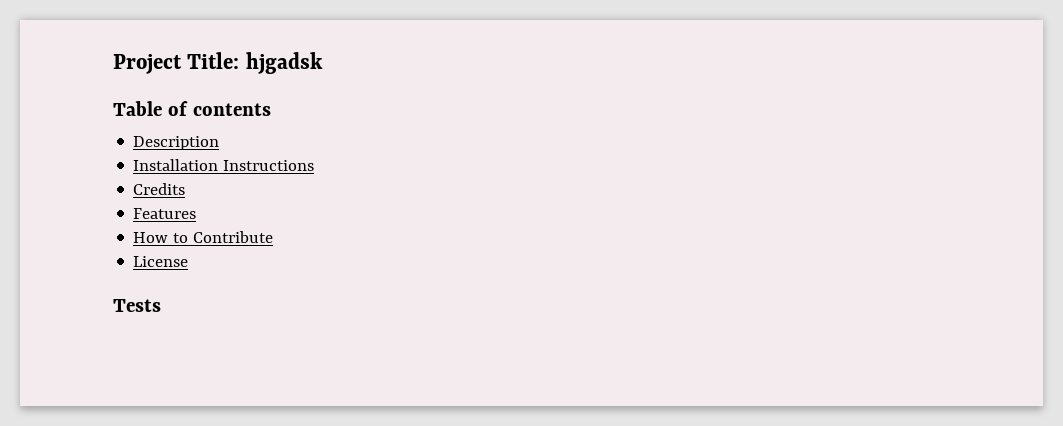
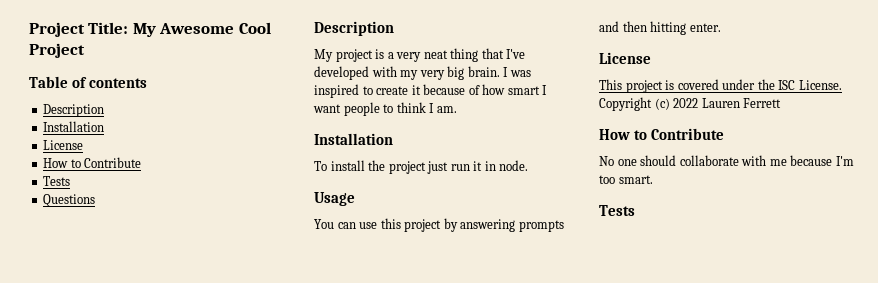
[245,52,323,74] hjgadsk -> [132,22,271,37] [29,43,85,58] My Awesome Cool Project
[223,160,315,171] [133,183,186,195] [133,208,197,219] [133,231,274,243] [133,256,189,267] Instructions // Credits // Features // How to Contribute // License -> [43,140,84,150] [43,157,142,168] [43,176,71,186] [43,194,96,207] [314,21,394,36] [314,48,526,62] [314,66,531,80] [314,84,548,98] [313,102,457,116] [314,133,393,145] [314,160,529,174] [314,192,355,206] [314,218,564,232] [599,21,721,35] [599,52,651,64] [599,79,842,93] [599,97,782,111] [599,128,725,140] [599,155,854,166] [599,175,653,184] // License // How to Contribute // Tests // Questions // Description // My project is a very neat thing that I've developed with my very big brain. I was inspired to create it because of how smart I want people to think I am. // Installation // To install the project just run it in node. // Usage // You can use this project by answering prompts and then hitting enter. // License // This project is covered under the ISC License. Copyright (c) 2022 Lauren Ferrett // How to Contribute // No one should collaborate with me because I'm too smart.

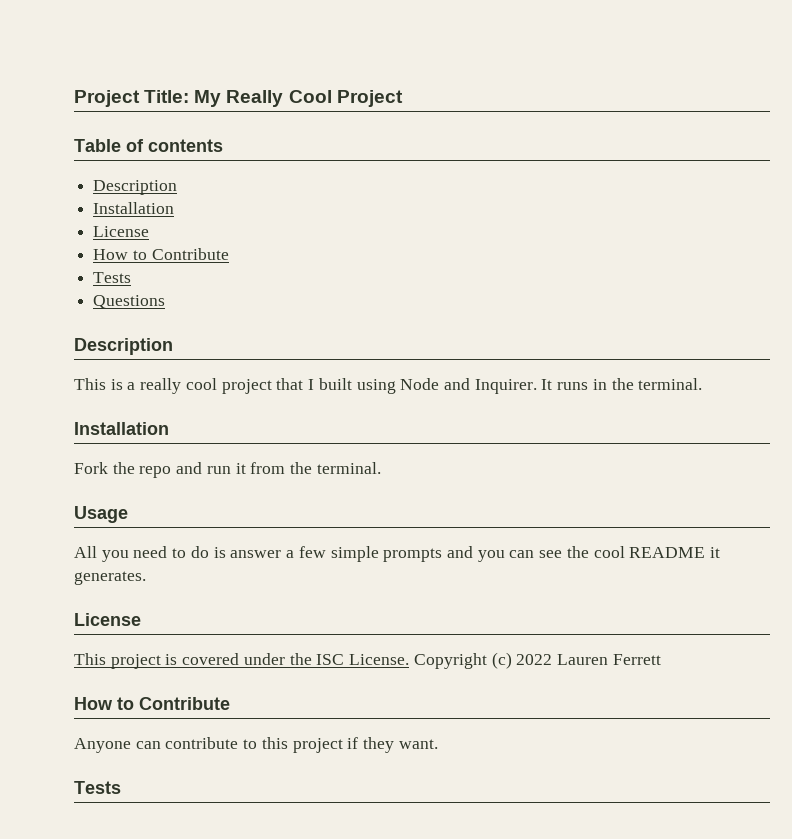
[159,23,235,34] Awesome -> [226,90,284,107] Really
[314,48,526,62] [314,66,531,80] [314,84,548,98] [313,102,457,116] [314,133,393,145] [314,160,529,174] [314,192,355,206] [314,218,564,232] [599,21,721,35] My project is a very neat thing that I've developed with my very big brain. I was inspired to create it because of how smart I want people to think I am. // Installation // To install the project just run it in node. // Usage // You can use this project by answering prompts and then hitting enter. -> [74,378,703,394] [74,422,169,435] [74,462,381,478] [74,506,128,523] [74,546,721,562] [74,571,146,585] This is a really cool project that I built using Node and Inquirer. It runs in the terminal. // Installation // Fork the repo and run it from the terminal. // Usage // All you need to do is answer a few simple prompts and you can see the cool README it generates.
[599,155,854,166] [599,175,653,184] No one should collaborate with me because I'm too smart. -> [74,737,438,753] Anyone can contribute to this project if they want.

